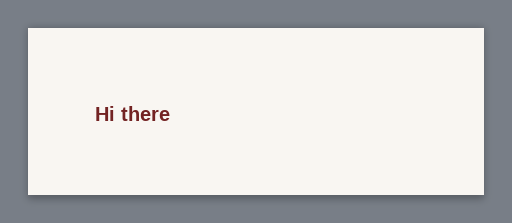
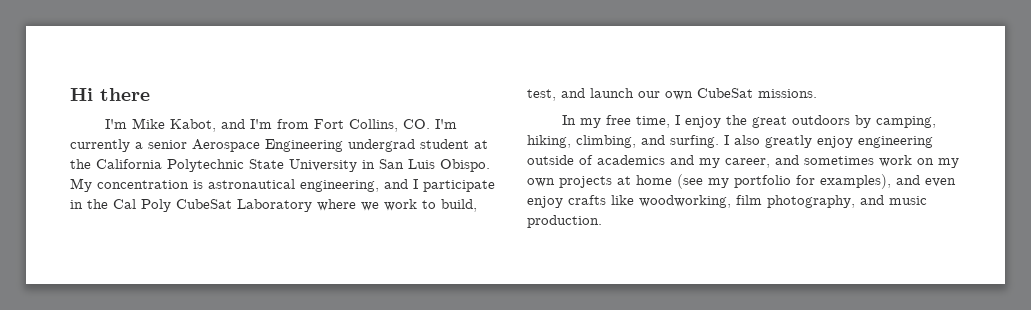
(170, 113) none -> [104,118,457,132] [70,139,488,152] [70,159,490,172] [70,178,495,192] [70,199,477,212] [527,88,817,101] [561,115,936,128] [527,135,933,148] [527,155,959,168] [527,174,956,189] [527,195,927,208] [527,215,602,228] // I'm Mike Kabot, and I'm from Fort Collins, CO. I'm currently a senior Aerospace Engineering undergrad student at the California Polytechnic State University in San Luis Obispo. My concentration is astronautical engineering, and I participate in the Cal Poly CubeSat Laboratory where we work to build, test, and launch our own CubeSat missions. // In my free time, I enjoy the great outdoors by camping, hiking, climbing, and surfing. I also greatly enjoy engineering outside of academics and my career, and sometimes work on my own projects at home (see my portfolio for examples), and even enjoy crafts like woodworking, film photography, and music production.

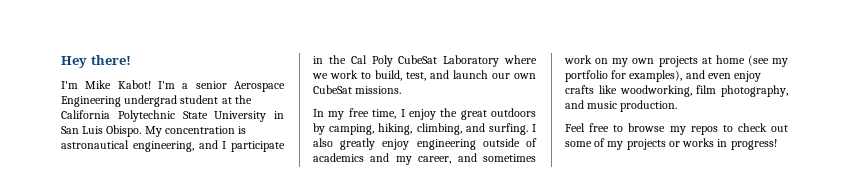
[70,88,150,101] Hi there -> [61,55,131,68] Hey there!
[169,119,457,132] [70,139,130,152] Kabot, and I'm from Fort Collins, CO. I'm currently -> [117,80,175,89] Kabot! I'm
(602, 221) none -> [565,123,788,135] [565,138,777,150] // Feel free to browse my repos to check out some of my projects or works in progress!

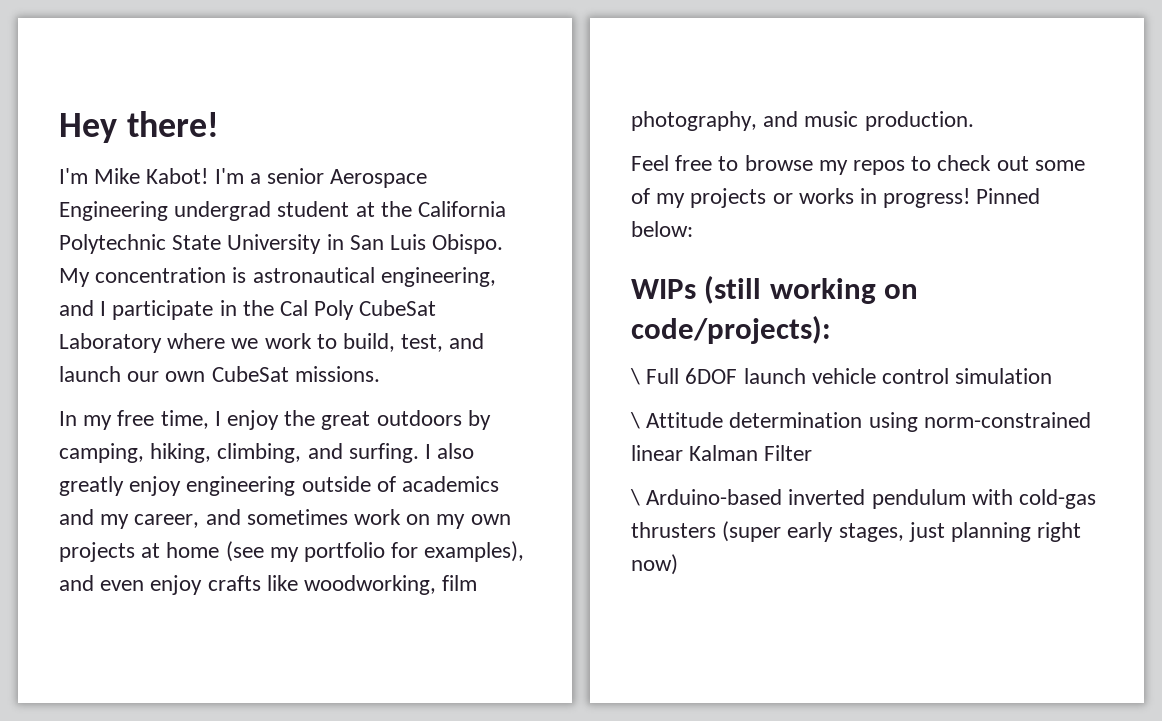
(777, 144) none -> [976,188,1041,204] [631,221,693,237] [631,275,919,304] [631,315,831,344] [630,368,1053,385] [630,412,1091,432] [631,445,813,461] [630,489,1097,509] [631,521,1082,542] [631,554,678,575] Pinned below: // WIPs (still working on code/projects): // \ Full 6DOF launch vehicle control simulation // \ Attitude determination using norm-constrained linear Kalman Filter // \ Arduino-based inverted pendulum with cold-gas thrusters (super early stages, just planning right now)

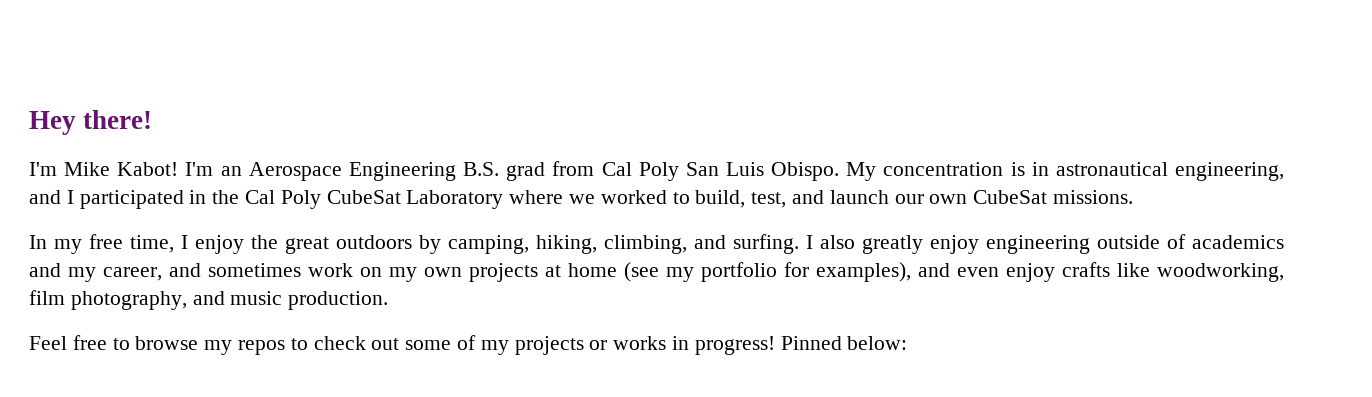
[249,168,428,188] [59,201,507,221] [59,234,344,254] a senior Aerospace Engineering undergrad student at the California Polytechnic State University in -> [220,161,679,181] an Aerospace Engineering B.S. grad from Cal Poly
(247, 275) none -> [1031,162,1049,176] in
[112,300,214,320] participate -> [79,190,184,209] participated
[264,333,312,349] work -> [600,190,667,204] worked
[631,275,919,304] [631,315,831,344] [630,368,1053,385] [630,412,1091,432] [631,445,813,461] [630,489,1097,509] [631,521,1082,542] [631,554,678,575] // WIPs (still working on code/projects): // \ Full 6DOF launch vehicle control simulation // \ Attitude determination using norm-constrained linear Kalman Filter // \ Arduino-based inverted pendulum with cold-gas thrusters (super early stages, just planning right now) -> (908, 343) none

